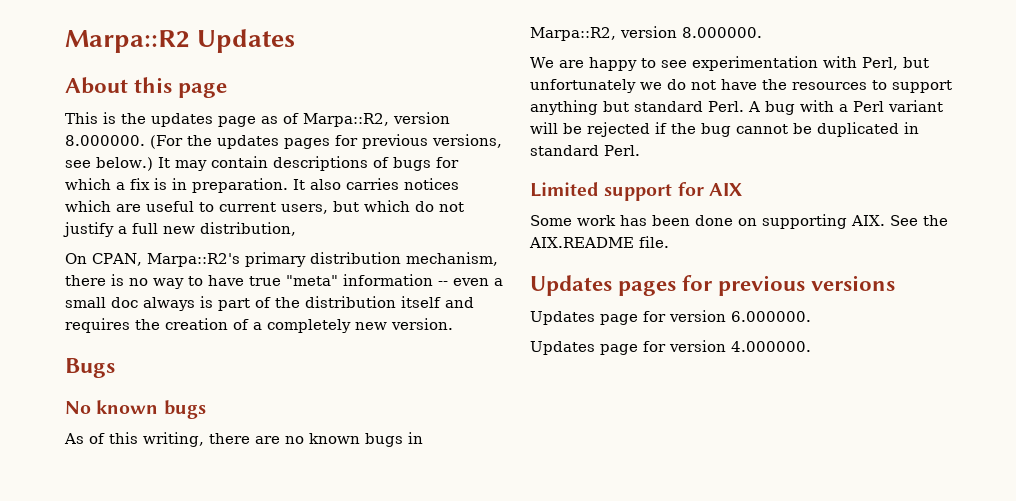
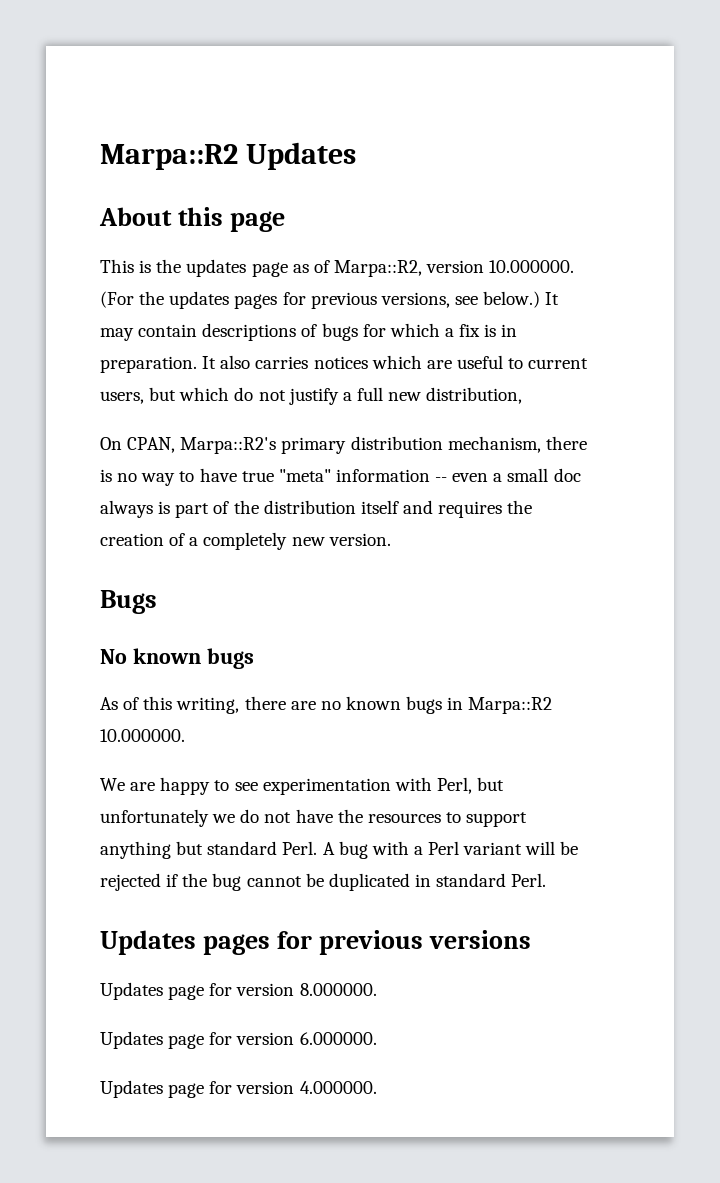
[65,135,145,146] 8.000000. -> [489,260,575,273] 10.000000.
[530,26,762,41] Marpa::R2, version 8.000000. -> [468,697,553,714] [100,729,185,742] Marpa::R2 10.000000.
[530,182,742,201] [530,214,948,229] [529,236,669,248] // Limited support for AIX // Some work has been done on supporting AIX. See the AIX.README file. -> (547, 880) none
(896, 283) none -> [100,982,377,1000] // Updates page for version 8.000000.

